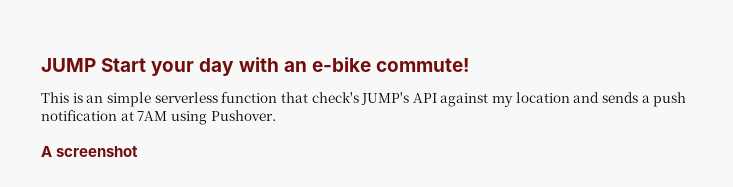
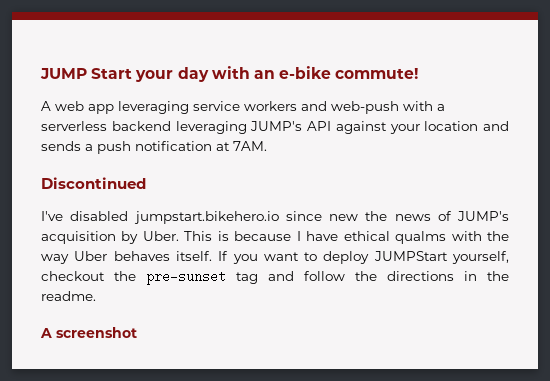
[41,92,359,107] This is an simple serverless function that check's -> [41,101,445,114] [41,121,247,134] A web app leveraging service workers and web-push with a serverless backend leveraging
[492,96,514,107] my -> [389,124,420,134] your
[137,110,276,125] 7AM using Pushover. -> [233,141,267,151] [41,177,146,189] [41,211,509,224] [41,231,509,244] [41,251,510,264] [41,270,509,285] [41,291,96,301] 7AM. // Discontinued // I've disabled jumpstart.bikehero.io since new the news of JUMP's acquisition by Uber. This is because I have ethical qualms with the way Uber behaves itself. If you want to deploy JUMPStart yourself, checkout the pre-sunset tag and follow the directions in the readme.

